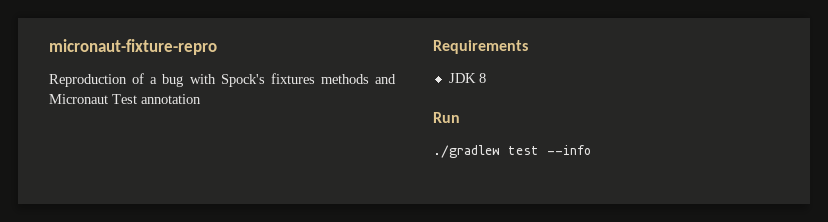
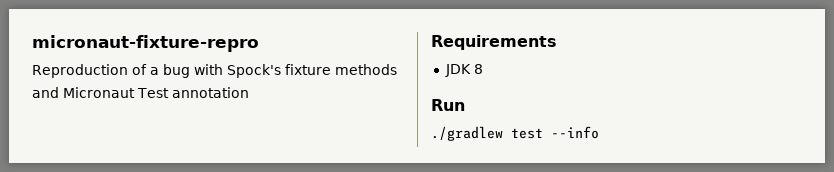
[270,73,315,84] fixtures -> [285,64,331,75] fixture

